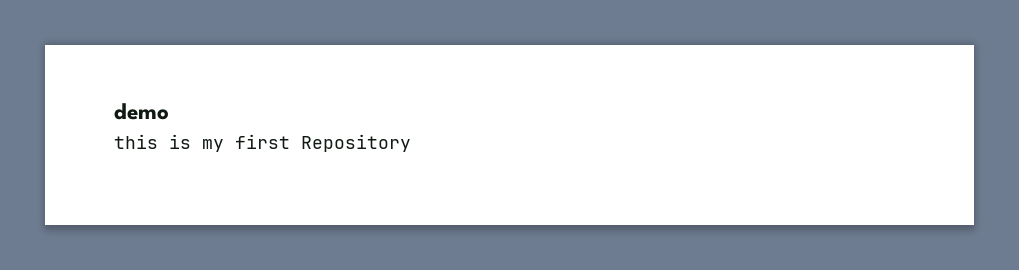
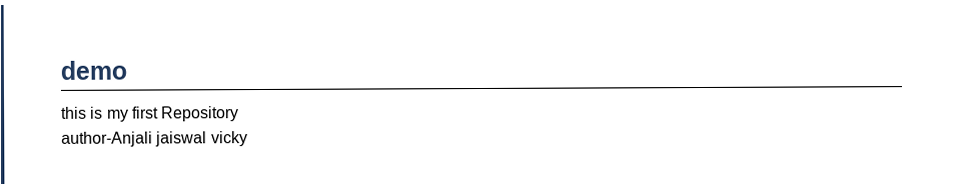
(411, 143) none -> [61,131,248,147] // author-Anjali jaiswal vicky

